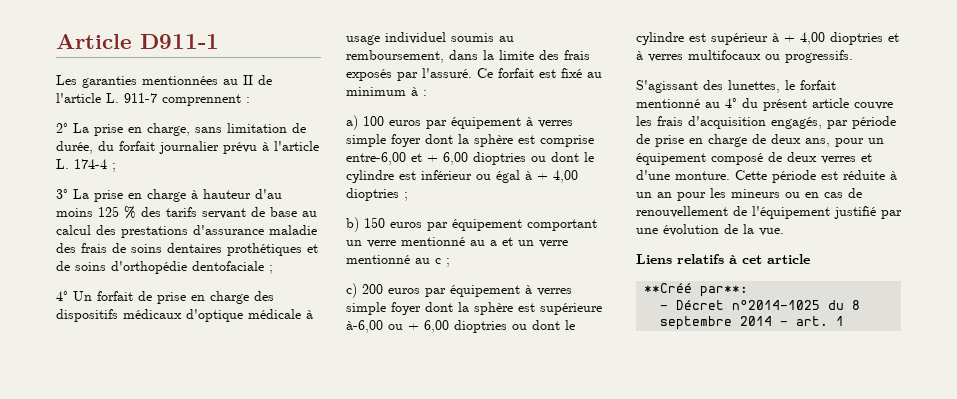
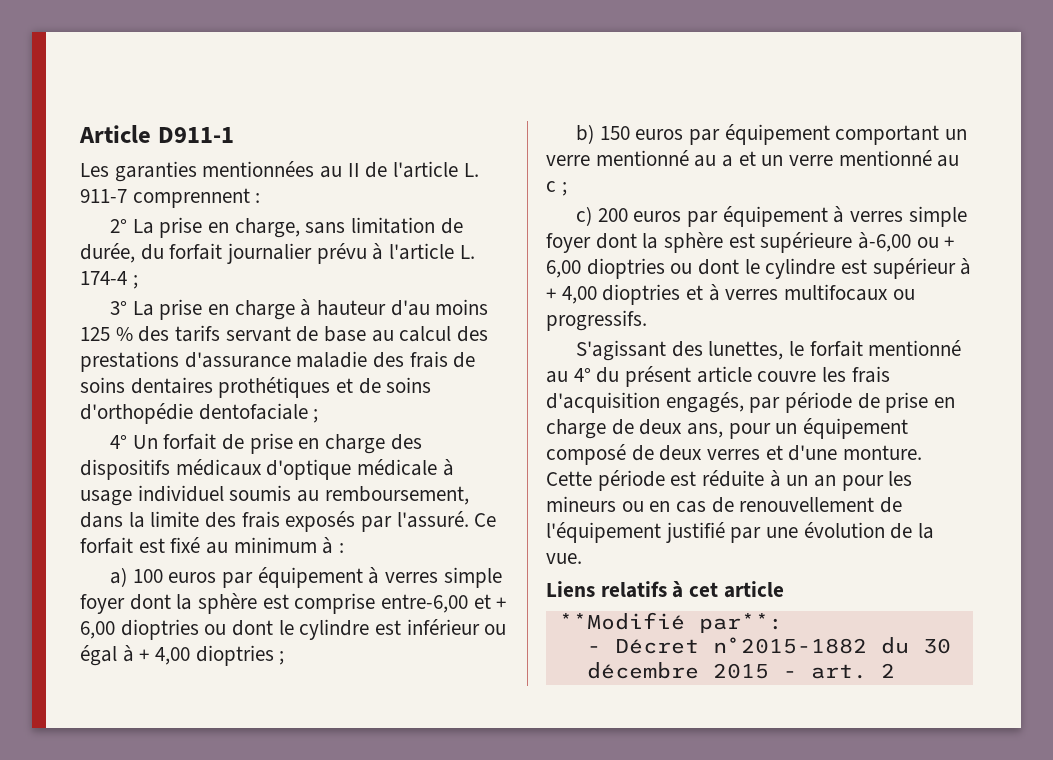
[644,283,693,293] **Créé -> [558,612,685,630] **Modifié
[732,300,861,310] [660,316,773,330] n°2014-1025 du 8 septembre 2014 -> [712,637,951,654] [586,662,769,679] n°2015-1882 du 30 décembre 2015
[836,316,845,326] 1 -> [880,663,895,678] 2

